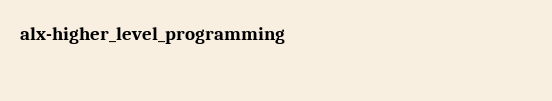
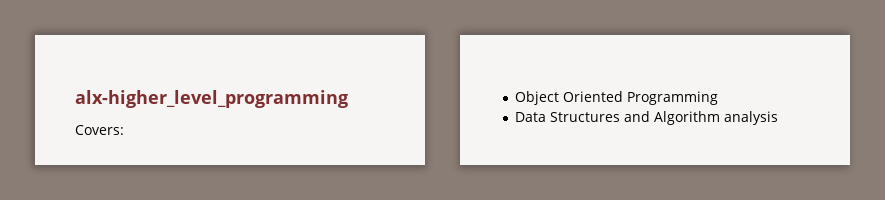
(285, 35) none -> [75,125,124,135] [515,91,719,105] [515,111,779,125] // Covers: // Object Oriented Programming // Data Structures and Algorithm analysis

